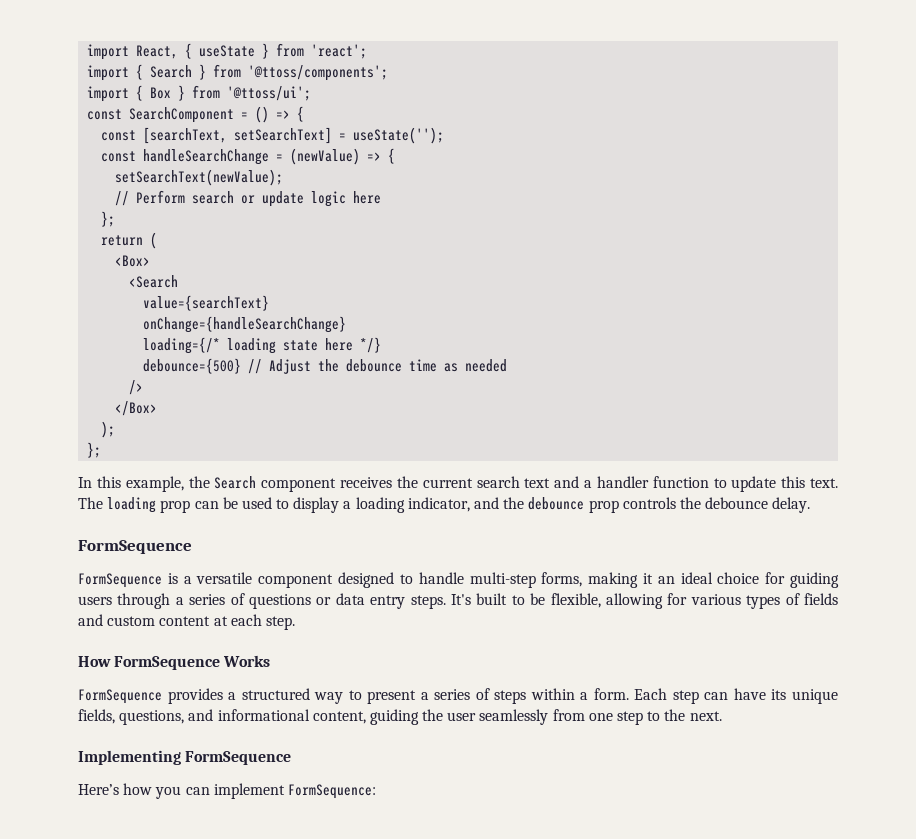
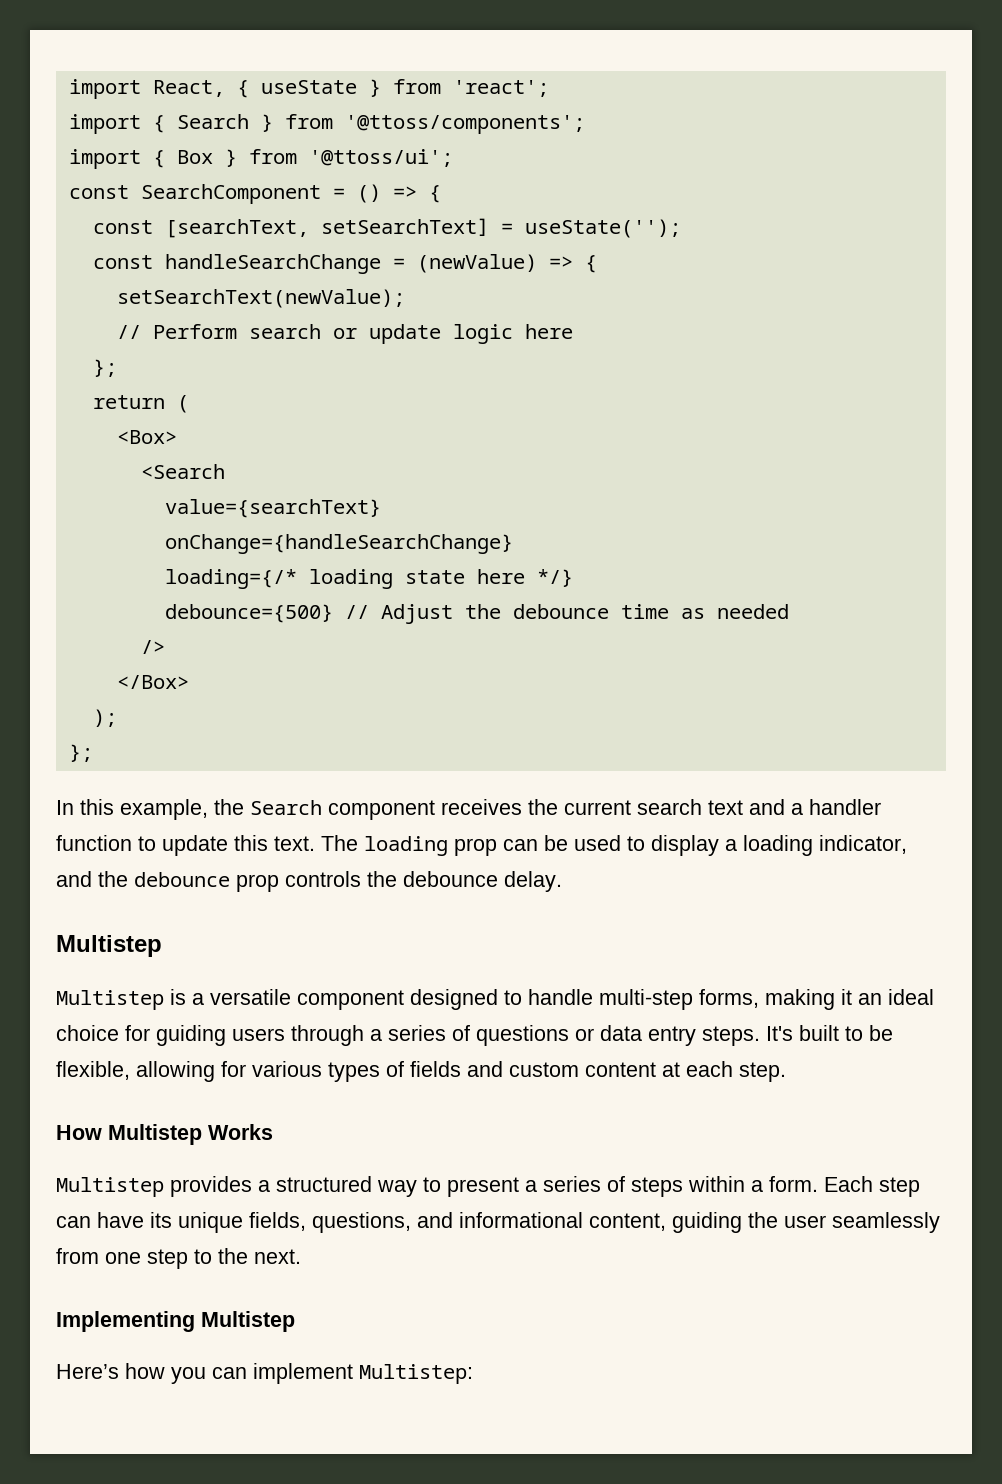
[78,540,192,554] [78,573,162,588] FormSequence // FormSequence -> [56,935,162,957] [56,990,164,1010] Multistep // Multistep
[114,656,221,670] FormSequence -> [108,1124,202,1145] Multistep
[78,689,162,704] FormSequence -> [56,1177,164,1197] Multistep
[185,751,292,765] FormSequence -> [201,1311,295,1332] Multistep
[287,784,376,799] FormSequence: -> [359,1364,473,1384] Multistep:

